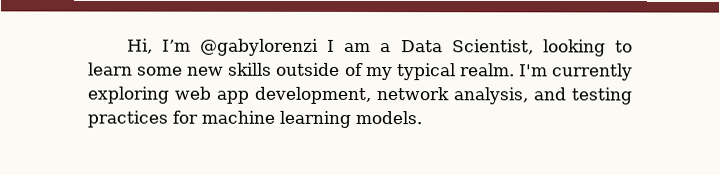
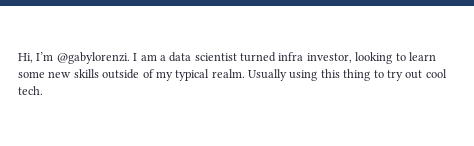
[199,38,319,56] @gabylorenzi -> [56,52,130,64] @gabylorenzi.
[400,39,534,55] Data Scientist, -> [169,52,352,63] data scientist turned infra investor,
[518,63,634,81] [87,86,633,105] [87,110,422,128] I'm currently exploring web app development, network analysis, and testing practices for machine learning models. -> [248,69,447,81] [18,86,43,95] Usually using this thing to try out cool tech.

